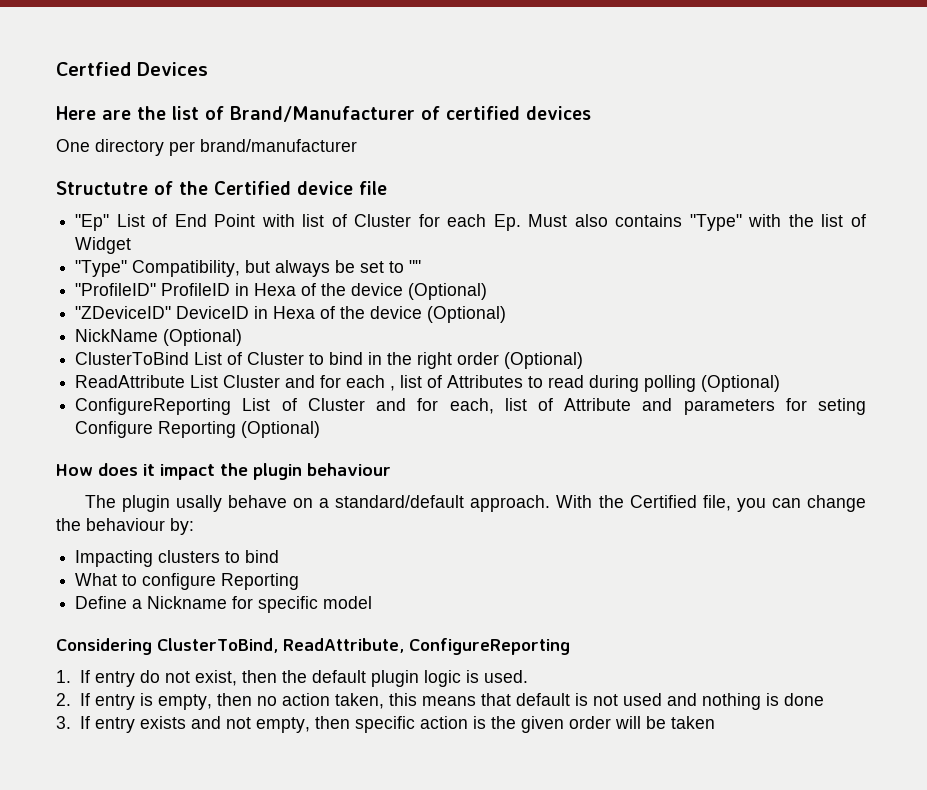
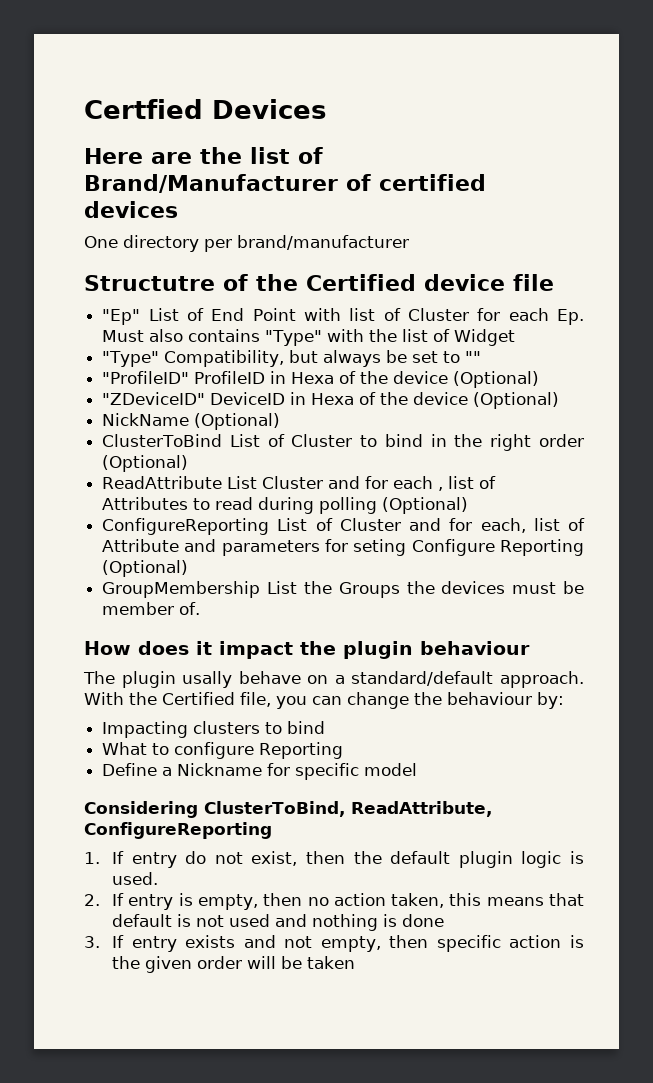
(321, 429) none -> [102,581,584,598] [102,602,201,615] // GroupMembership List the Groups the devices must be member of.

